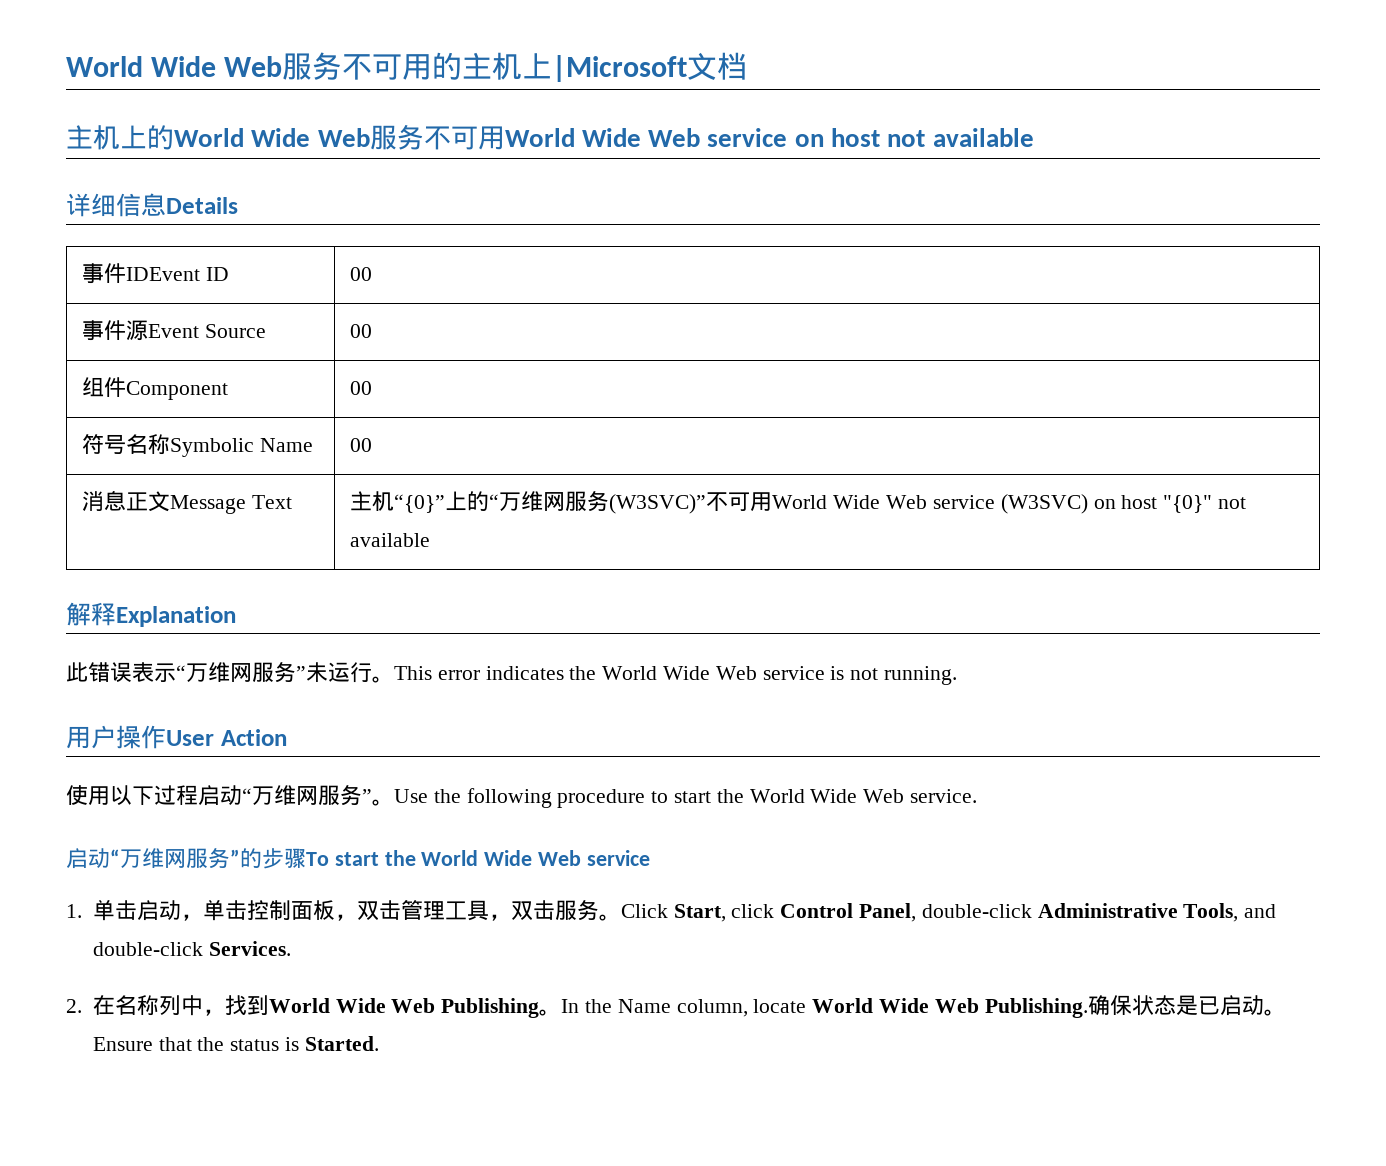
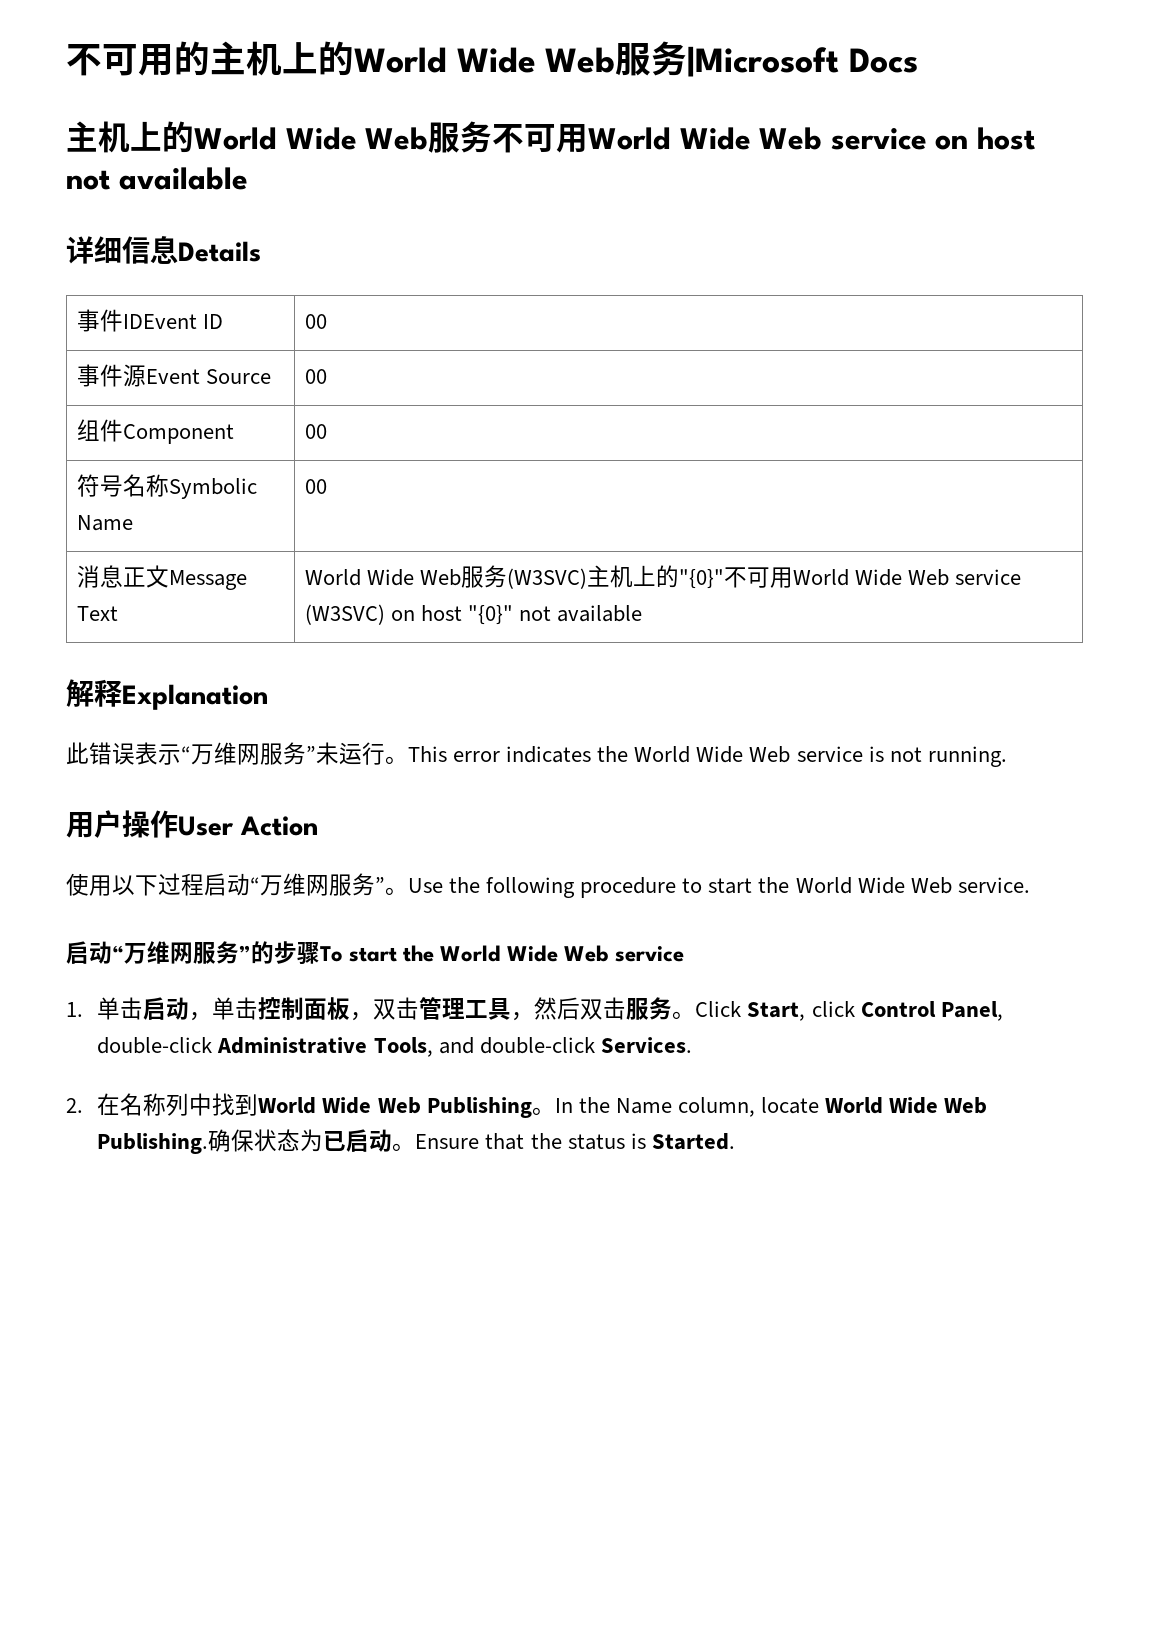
[66,52,747,82] World Wide Web服务不可用的主机上|Microsoft文档 -> [66,41,918,77] 不可用的主机上的World Wide Web服务|Microsoft Docs
[350,491,707,514] 主机“{0}”上的“万维网服务(W3SVC)” -> [304,565,724,589] World Wide Web服务(W3SVC)主机上的"{0}"
(511, 917) none -> [534,997,581,1020] 然后
[202,1009,225,1016] ， -> (213, 1104) none
[1175,995,1198,1015] 是 -> [300,1129,324,1152] 为

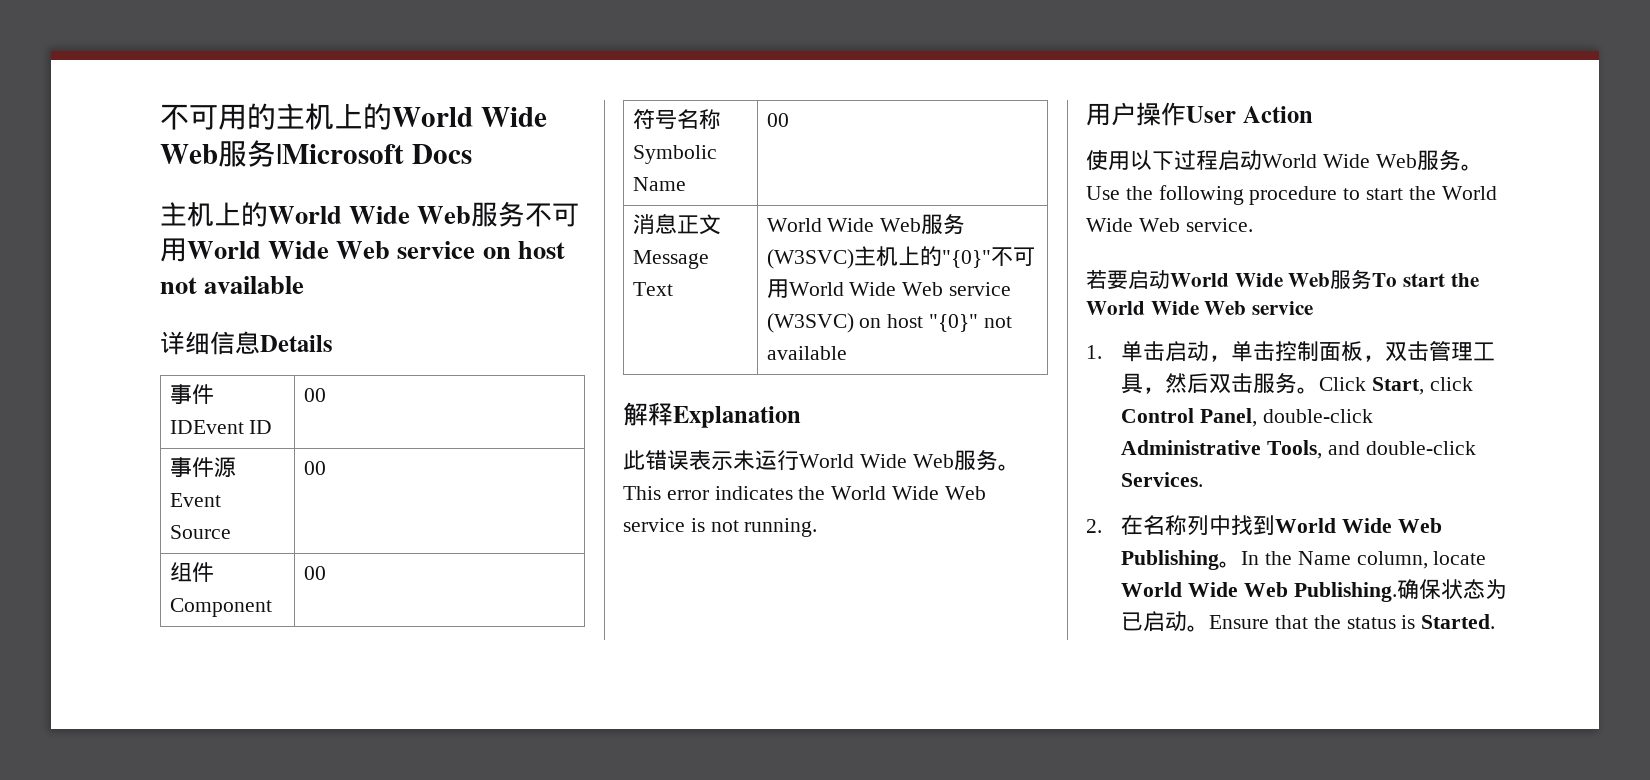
[181,742,385,765] “万维网服务”未运行 -> [733,450,998,471] 未运行World Wide Web服务
[250,873,385,896] “万维网服务” -> [1262,150,1461,171] World Wide Web服务
[66,941,320,965] 启动“万维网服务”的步骤 -> [1086,269,1373,289] 若要启动World Wide Web服务

